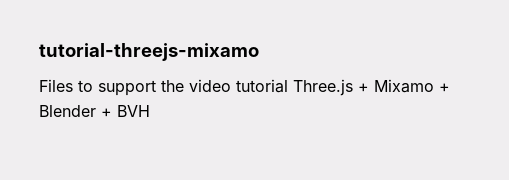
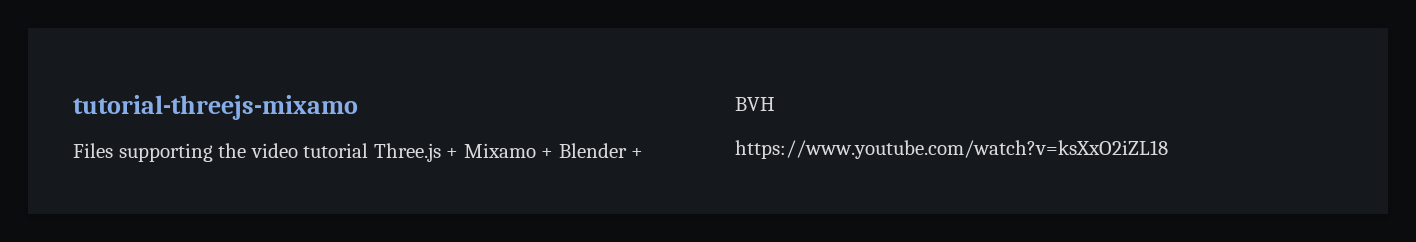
[78,80,156,96] to support -> [118,143,213,162] supporting
(150, 111) none -> [735,140,1168,159] // https://www.youtube.com/watch?v=ksXxO2iZL18

